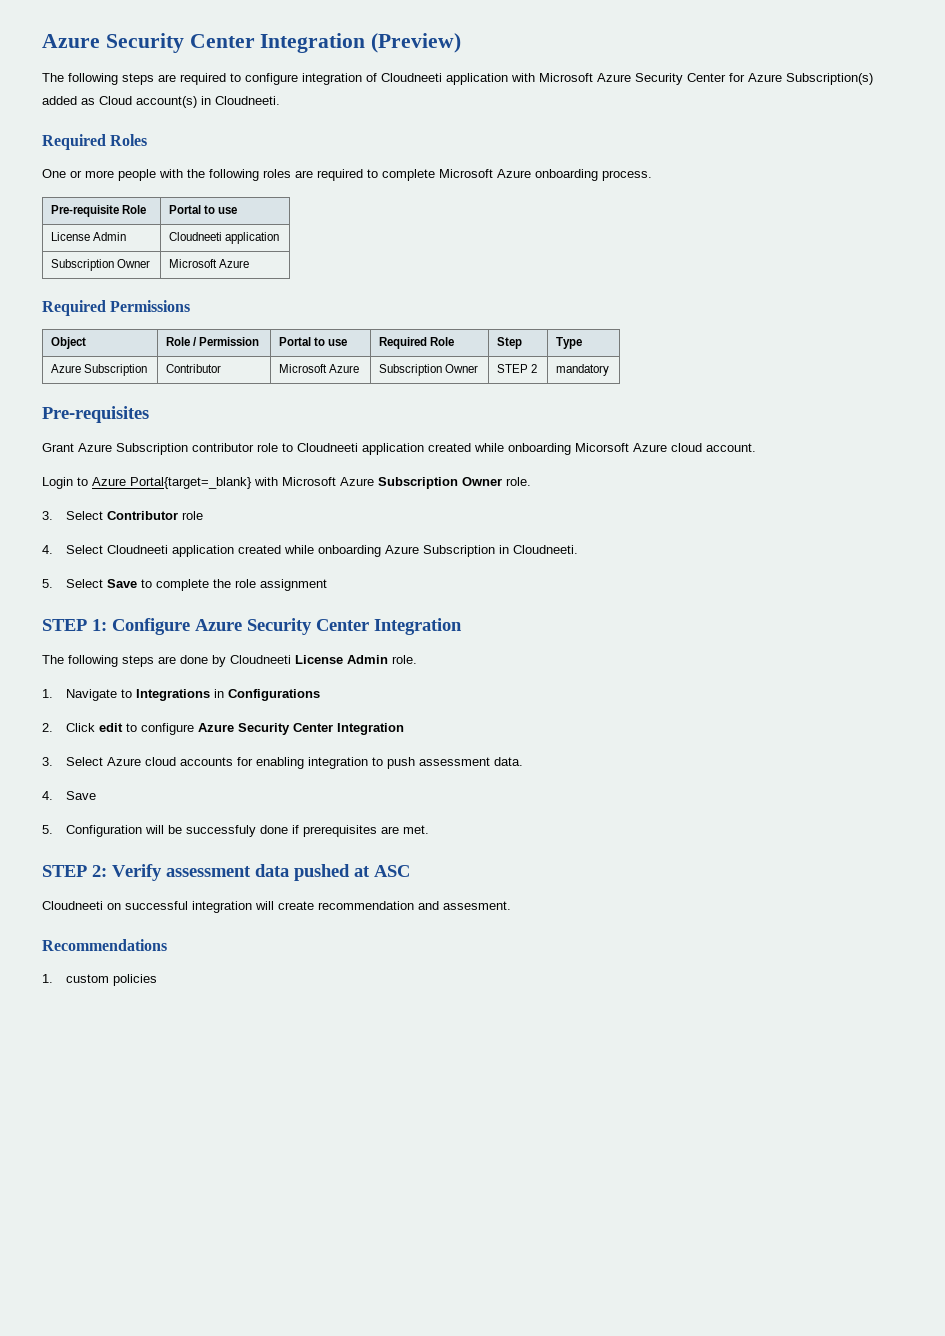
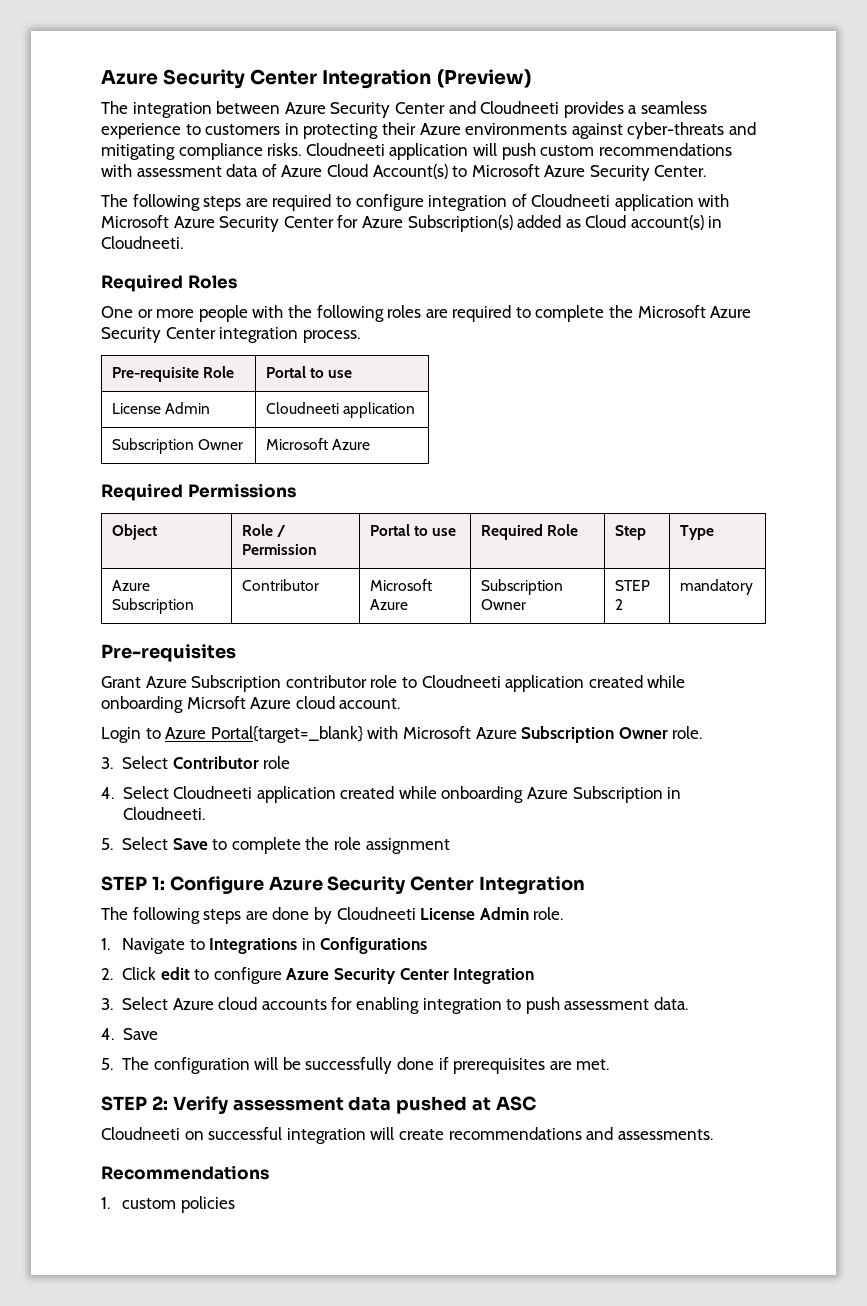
(462, 43) none -> [101,101,707,118] [101,122,756,139] [101,143,732,160] [101,164,707,181] // The integration between Azure Security Center and Cloudneeti provides a seamless experience to customers in protecting their Azure environments against cyber-threats and mitigating compliance risks. Cloudneeti application will push custom recommendations with assessment data of Azure Cloud Account(s) to Microsoft Azure Security Center.
[439,169,598,181] Microsoft Azure onboarding -> [609,305,752,318] [101,327,299,343] the Microsoft Azure Security Center integration
[575,443,629,452] Micorsoft -> [186,696,246,709] Micrsoft
[66,825,143,837] Configuration -> [121,1057,250,1074] The configuration
[186,825,257,837] successfuly -> [305,1057,393,1074] successfully
[318,901,511,910] recommendation and assesment. -> [448,1127,713,1140] recommendations and assessments.

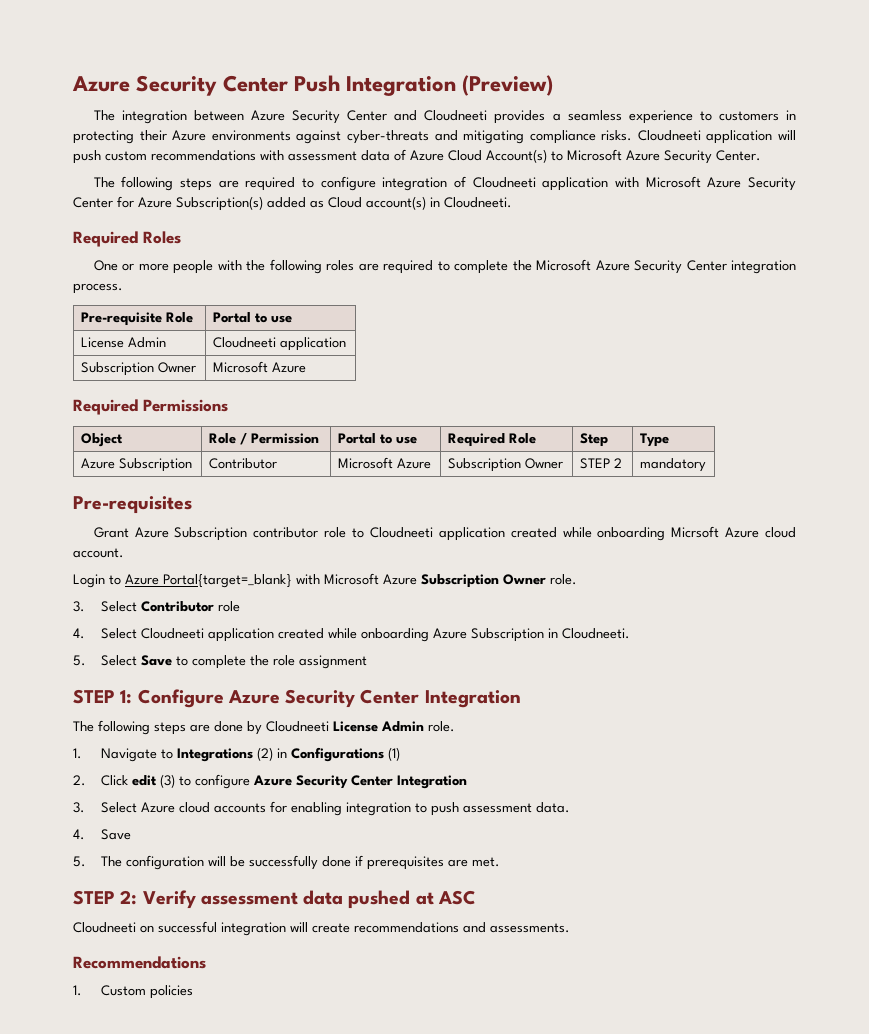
[101,69,318,89] Azure Security Center -> [72,75,341,96] Azure Security Center Push
(298, 946) none -> [256,747,273,761] (2)
(428, 945) none -> [387,747,400,761] (1)
(190, 973) none -> [159,774,175,788] (3)
[121,1198,176,1209] custom -> [100,985,146,996] Custom

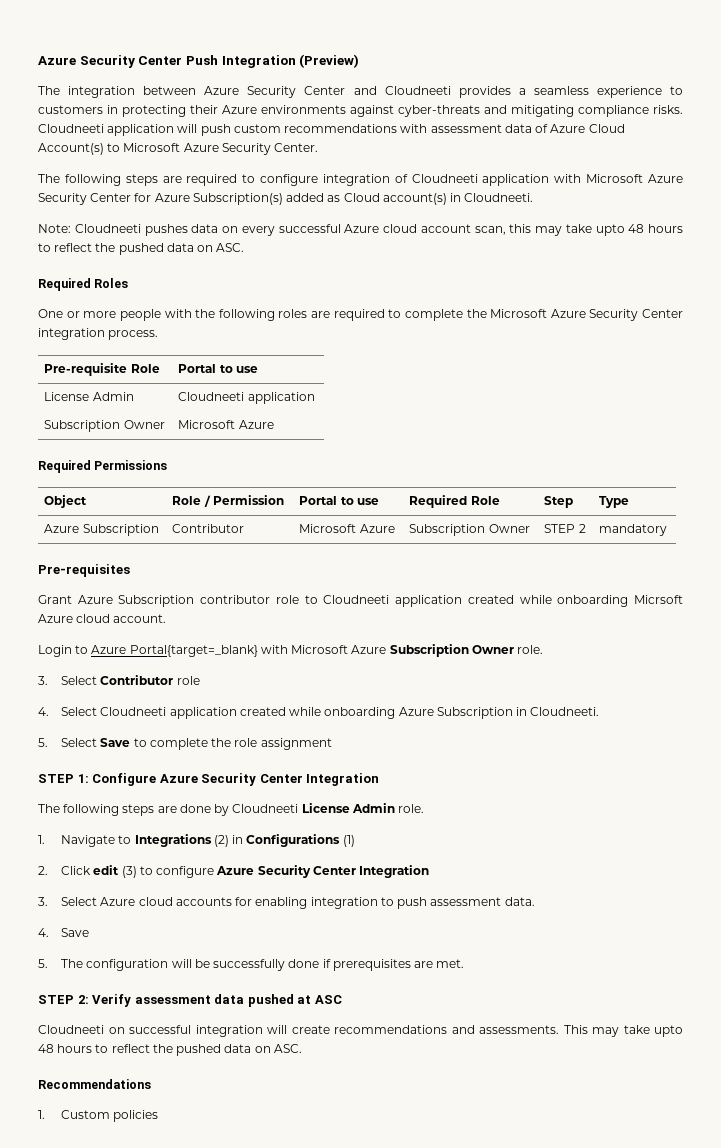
(512, 202) none -> [38,224,683,236] [38,243,245,255] // Note: Cloudneeti pushes data on every successful Azure cloud account scan, this may take upto 48 hours to reflect the pushed data on ASC.
(570, 928) none -> [563,1025,683,1037] [38,1044,302,1056] This may take upto 48 hours to reflect the pushed data on ASC.

